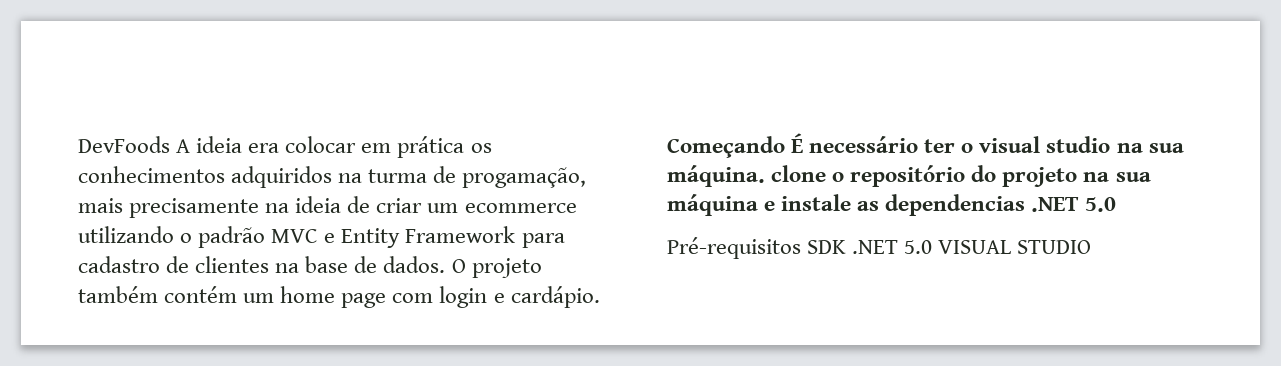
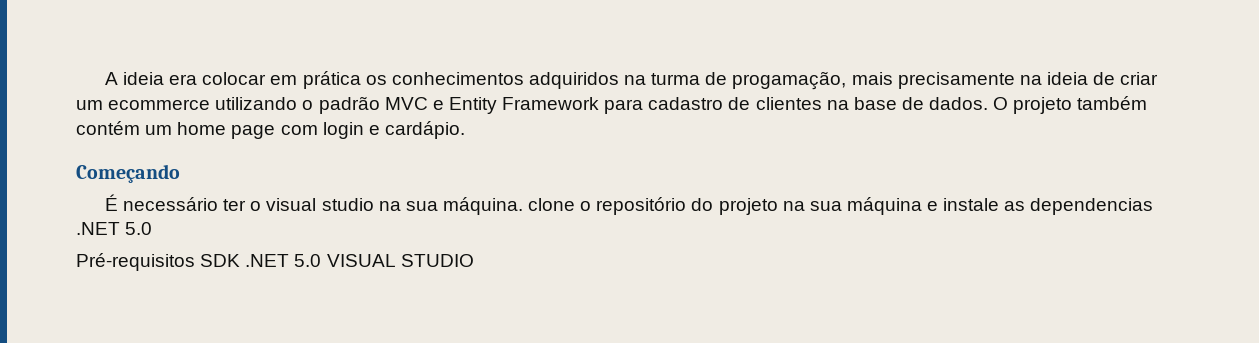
[78,136,170,153] DevFoods -> (104, 78) none
(785, 147) none -> (180, 173) //

